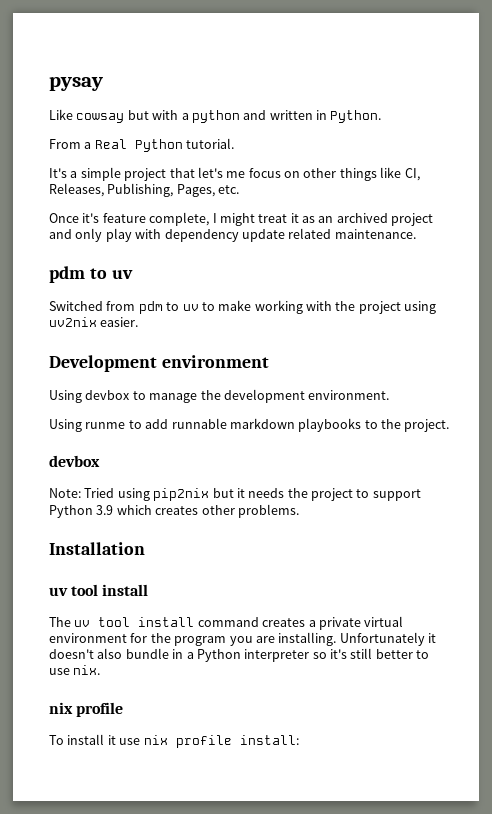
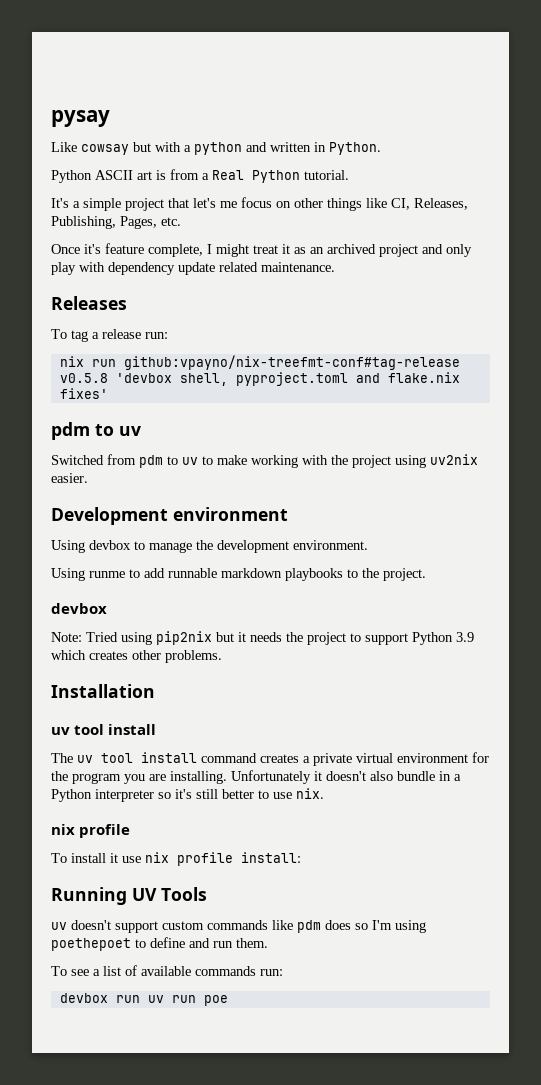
[49,139,81,149] From -> [51,169,199,183] Python ASCII art is from
(416, 234) none -> [51,296,127,310] [51,329,168,342] [59,355,460,370] [59,372,460,386] [59,388,108,399] // Releases // To tag a release run: // nix run github:vpayno/nix-treefmt-conf#tag-release v0.5.8 'devbox shell, pyproject.toml and flake.nix fixes'
(299, 740) none -> [51,887,207,905] [51,920,426,933] [51,937,268,951] [51,965,283,976] [59,993,228,1006] // Running UV Tools // uv doesn't support custom commands like pdm does so I'm using poethepoet to define and run them. // To see a list of available commands run: // devbox run uv run poe

